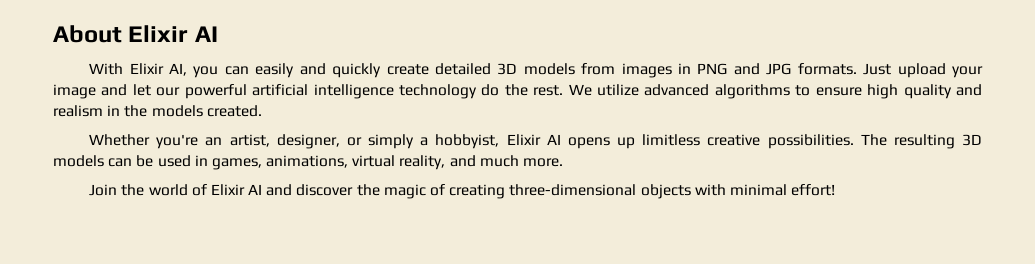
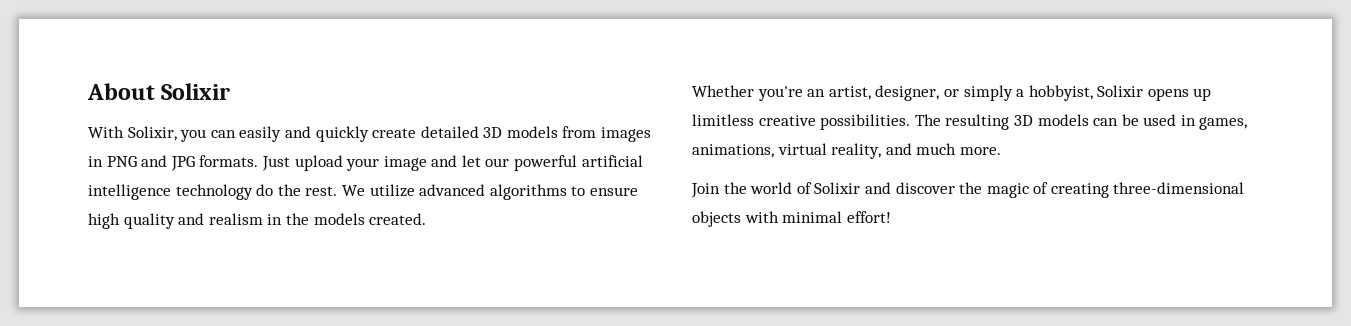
[128,25,218,42] Elixir AI -> [161,83,231,100] Solixir
[129,63,188,76] Elixir AI, -> [127,126,177,141] Solixir,
[506,134,561,145] Elixir AI -> [1097,85,1144,97] Solixir
[210,184,263,195] Elixir AI -> [814,182,861,194] Solixir

